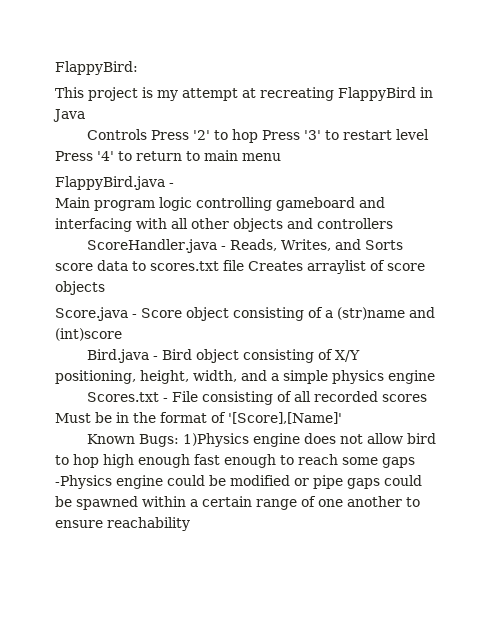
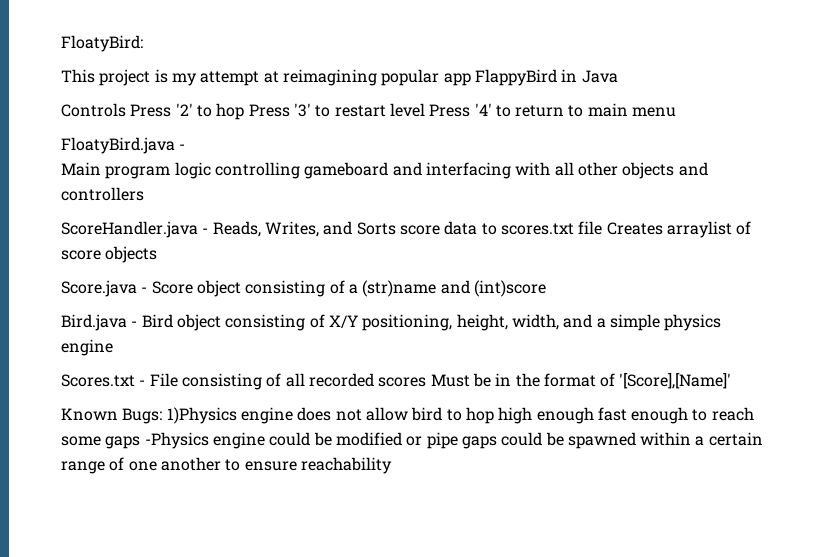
[55,61,138,75] FlappyBird: -> [61,35,143,52] FloatyBird:
[260,87,334,101] recreating -> [282,69,471,86] reimagining popular app
[55,176,165,190] FlappyBird.java -> [61,137,175,154] FloatyBird.java

